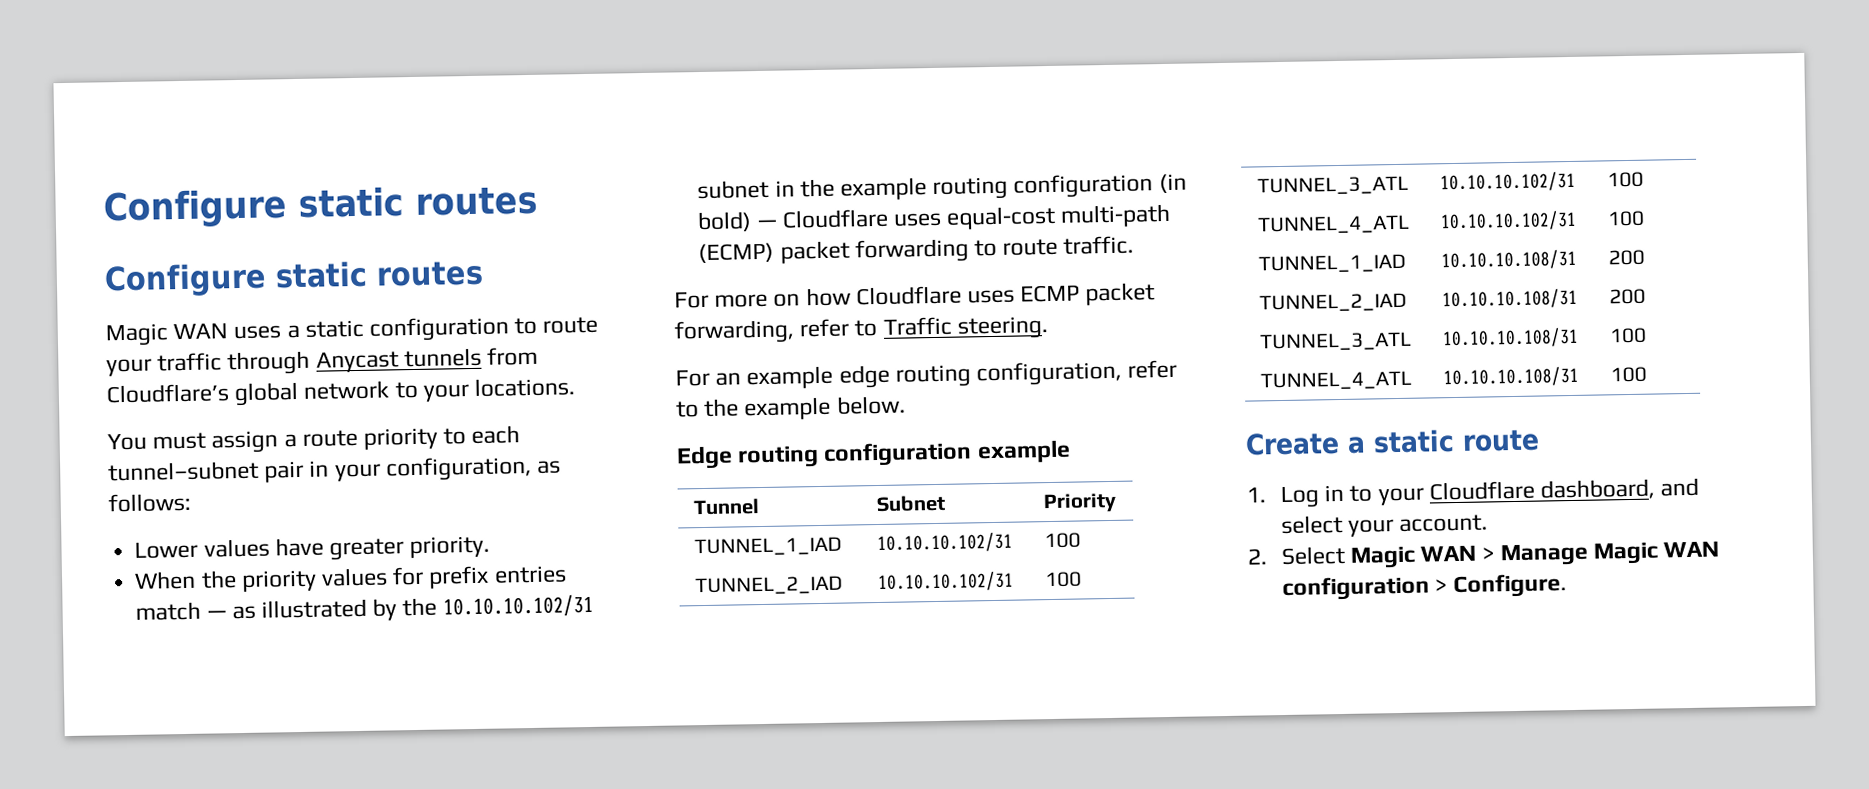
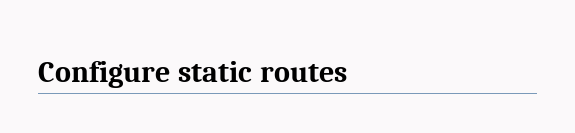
[103,186,538,229] [104,260,484,298] [105,316,599,347] [106,346,539,377] [106,377,576,407] [107,425,521,454] [108,455,562,483] [108,492,191,513] [134,535,491,561] [134,565,567,593] [135,593,594,621] [697,173,1187,201] [697,203,1172,233] [698,235,1135,264] [674,282,1156,309] [674,316,1049,345] [675,359,1178,390] [676,395,906,421] [676,439,1071,470] [692,498,760,516] [875,494,946,513] [1042,492,1117,514] [693,536,842,557] [876,531,1013,554] [1043,532,1081,549] [694,575,843,596] [877,570,1014,593] [1044,571,1082,588] [1256,175,1409,196] [1439,170,1576,193] [1606,171,1644,188] [1256,214,1410,235] [1439,209,1577,232] [1606,210,1645,227] [1257,253,1406,274] [1440,248,1577,271] [1607,249,1645,266] [1258,292,1407,313] [1441,287,1578,310] [1608,288,1646,305] [1259,331,1412,352] [1441,326,1579,349] [1608,327,1647,344] [1259,370,1412,391] [1442,365,1579,388] [1609,366,1647,383] [1245,429,1540,456] [1246,477,1700,509] [1280,514,1489,537] [1247,541,1720,569] [1281,573,1568,602] Configure static routes // Configure static routes // Magic WAN uses a static configuration to route your traffic through Anycast tunnels from Cloudflare’s global network to your locations. // You must assign a route priority to each tunnel–subnet pair in your configuration, as follows: // Lower values have greater priority. // When the priority values for prefix entries match — as illustrated by the 10.10.10.102/31 subnet in the example routing configuration (in bold) — Cloudflare uses equal-cost multi-path (ECMP) packet forwarding to route traffic. // For more on how Cloudflare uses ECMP packet forwarding, refer to Traffic steering. // For an example edge routing configuration, refer to the example below. // Edge routing configuration example // Tunnel | Subnet | Priority // TUNNEL_1_IAD | 10.10.10.102/31 | 100 // TUNNEL_2_IAD | 10.10.10.102/31 | 100 // TUNNEL_3_ATL | 10.10.10.102/31 | 100 // TUNNEL_4_ATL | 10.10.10.102/31 | 100 // TUNNEL_1_IAD | 10.10.10.108/31 | 200 // TUNNEL_2_IAD | 10.10.10.108/31 | 200 // TUNNEL_3_ATL | 10.10.10.108/31 | 100 // TUNNEL_4_ATL | 10.10.10.108/31 | 100 // Create a static route // 1. Log in to your Cloudflare dashboard, and select your account. // 2. Select Magic WAN > Manage Magic WAN configuration > Configure. -> [38,61,347,88] Configure static routes

